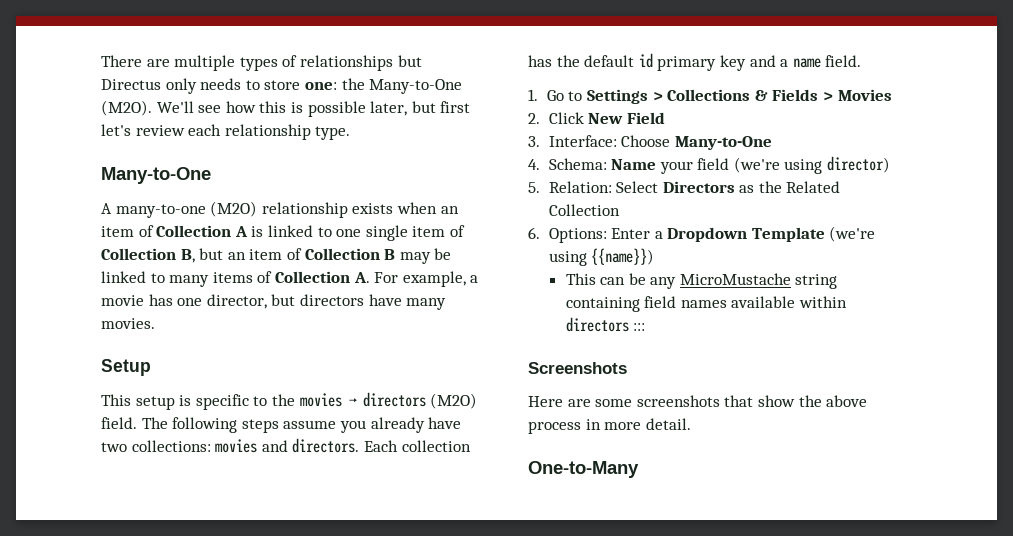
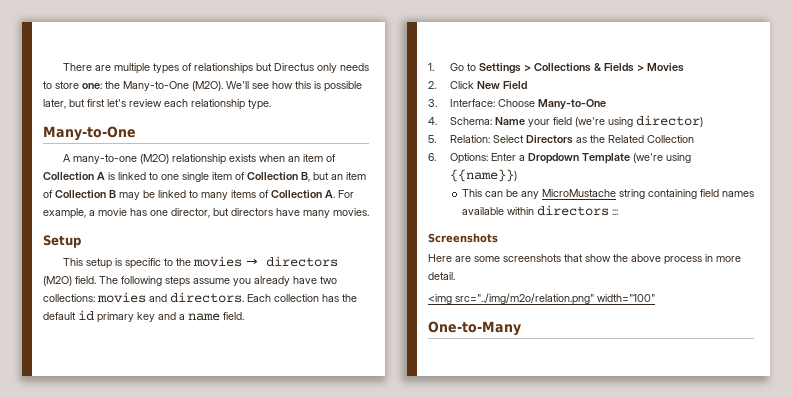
(691, 424) none -> [428,293,655,305] // <img src="../img/m2o/relation.png" width="100"

